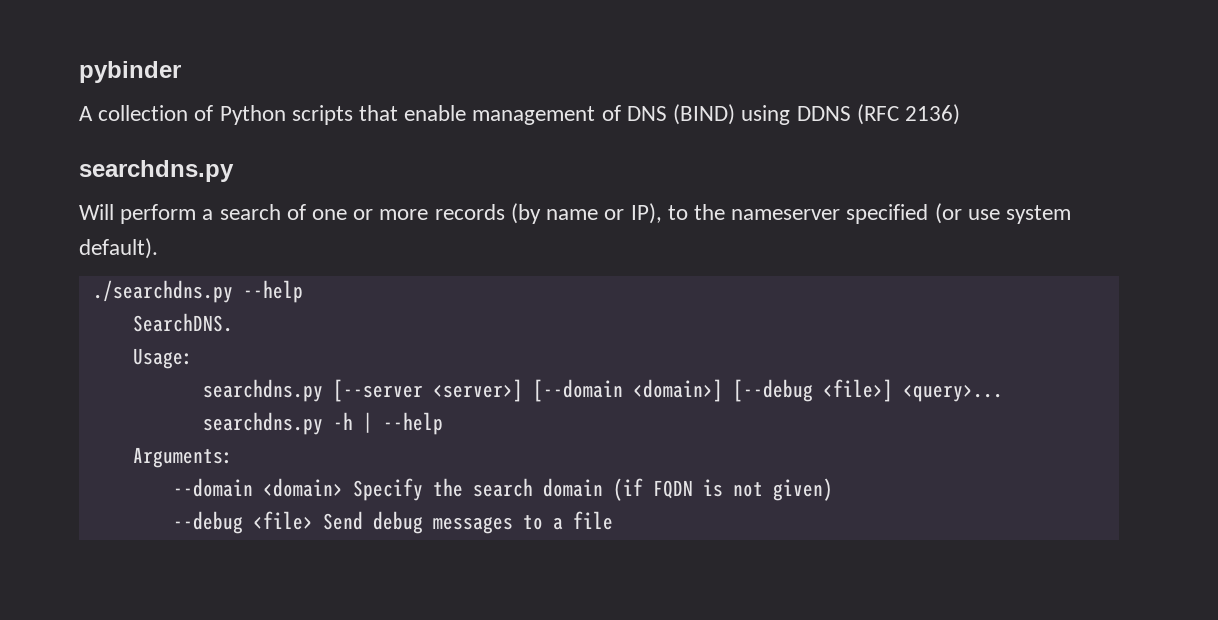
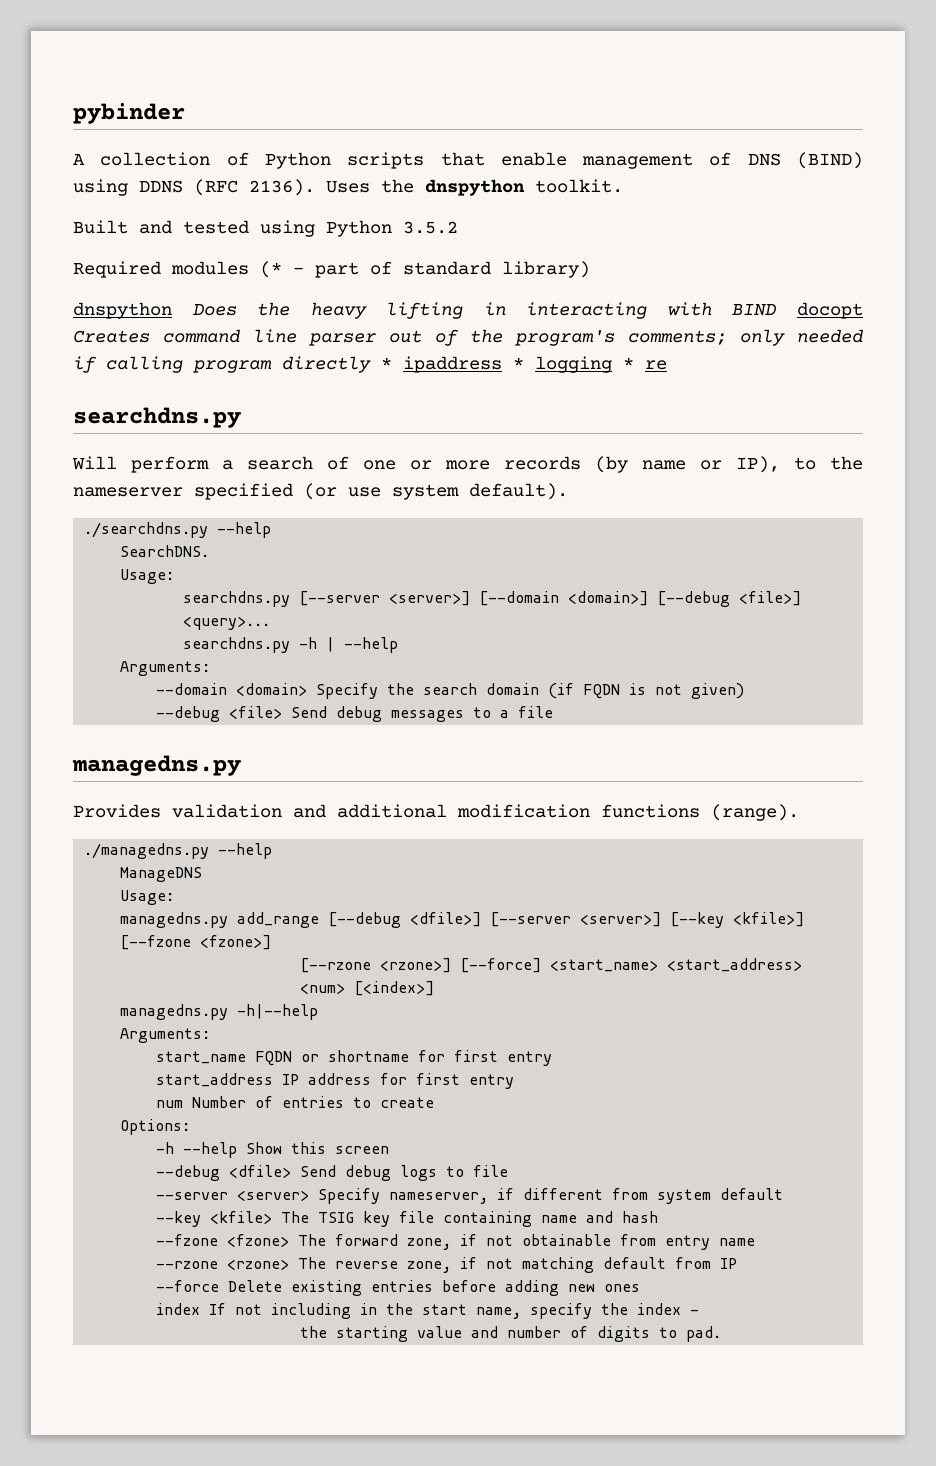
[904,104,960,125] 2136) -> [249,179,623,196] [73,220,458,237] [73,261,590,278] [73,302,863,319] [73,329,863,346] [73,356,667,373] 2136). Uses the dnspython toolkit. // Built and tested using Python 3.5.2 // Required modules (* - part of standard library) // dnspython Does the heavy lifting in interacting with BIND docopt Creates command line parser out of the program's comments; only needed if calling program directly * ipaddress * logging * re
(613, 520) none -> [72,755,241,776] [73,804,799,821] [84,843,273,859] [120,867,203,882] [120,890,175,905] [120,912,805,928] [120,935,272,950] [300,958,803,973] [300,981,435,996] [120,1004,319,1020] [120,1028,211,1043] [156,1050,553,1066] [156,1073,515,1089] [156,1096,435,1108] [120,1119,191,1135] [156,1142,390,1158] [156,1165,509,1181] [156,1188,784,1204] [156,1211,659,1227] [156,1234,756,1250] [156,1257,738,1273] [156,1280,641,1296] [156,1303,700,1319] [300,1326,722,1342] // managedns.py // Provides validation and additional modification functions (range). // ./managedns.py --help // ManageDNS // Usage: // managedns.py add_range [--debug <dfile>] [--server <server>] [--key <kfile>] [--fzone <fzone>] // [--rzone <rzone>] [--force] <start_name> <start_address> <num> [<index>] // managedns.py -h|--help // Arguments: // start_name FQDN or shortname for first entry // start_address IP address for first entry // num Number of entries to create // Options: // -h --help Show this screen // --debug <dfile> Send debug logs to file // --server <server> Specify nameserver, if different from system default // --key <kfile> The TSIG key file containing name and hash // --fzone <fzone> The forward zone, if not obtainable from entry name // --rzone <rzone> The reverse zone, if not matching default from IP // --force Delete existing entries before adding new ones // index If not including in the start name, specify the index - // the starting value and number of digits to pad.

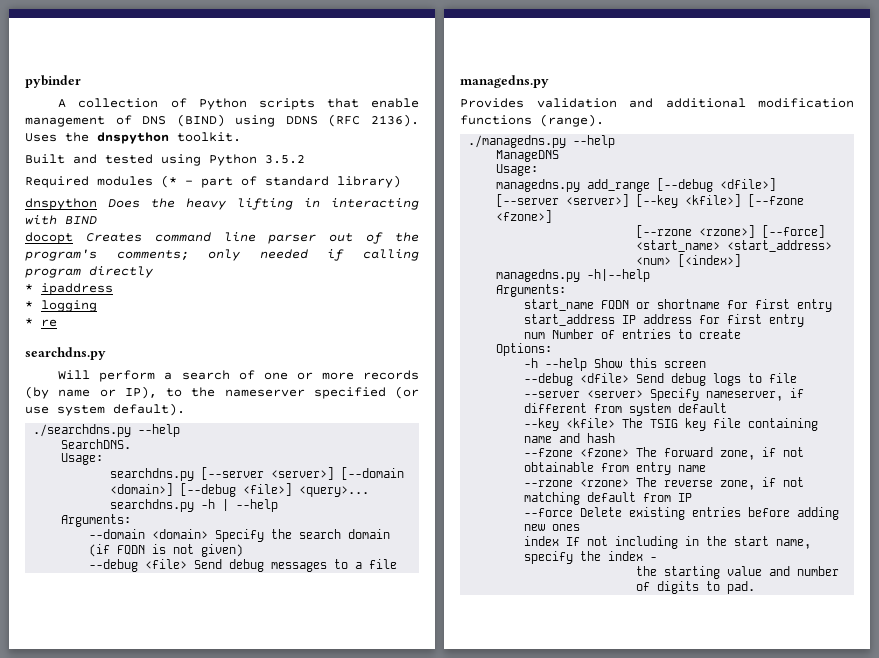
(777, 310) none -> (97, 220) //
(371, 364) none -> (153, 272) //
(502, 364) none -> (113, 289) //
(612, 364) none -> (97, 306) //

